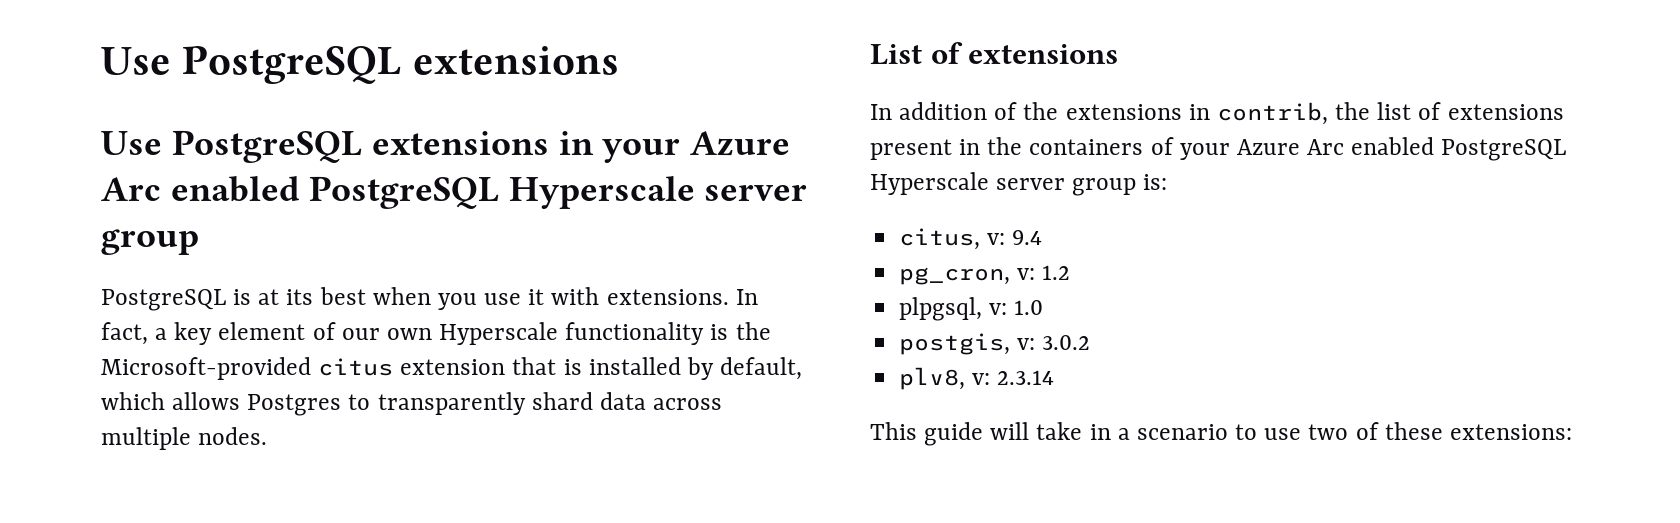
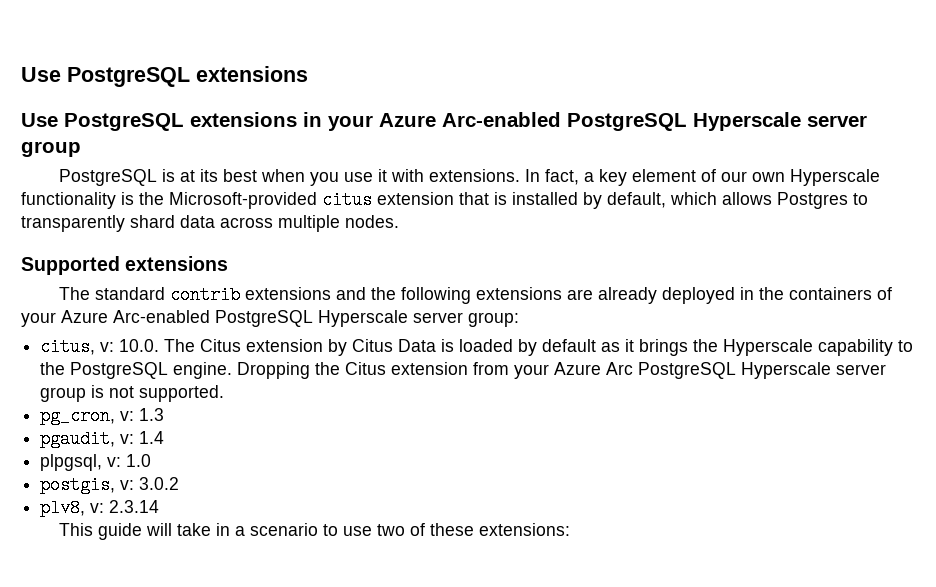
[101,176,300,202] Arc enabled -> [442,112,561,127] Arc-enabled
[870,42,1119,65] [870,102,1564,125] [870,139,952,160] List of extensions // In addition of the extensions in contrib, the list of extensions present -> [21,256,229,275] [59,286,736,304] Supported extensions // The standard contrib extensions and the following extensions are already deployed
[1307,137,1567,161] [870,172,1168,196] [899,228,1043,250] [899,265,1071,285] Arc enabled PostgreSQL Hyperscale server group is: // citus, v: 9.4 // pg_cron, v: 1.2 -> [113,310,519,327] [40,338,914,356] [40,362,887,379] [40,385,225,402] [40,407,165,425] [40,430,165,448] Arc-enabled PostgreSQL Hyperscale server group: // citus, v: 10.0. The Citus extension by Citus Data is loaded by default as it brings the Hyperscale capability to the PostgreSQL engine. Dropping the Citus extension from your Azure Arc PostgreSQL Hyperscale server group is not supported. // pg_cron, v: 1.3 // pgaudit, v: 1.4

